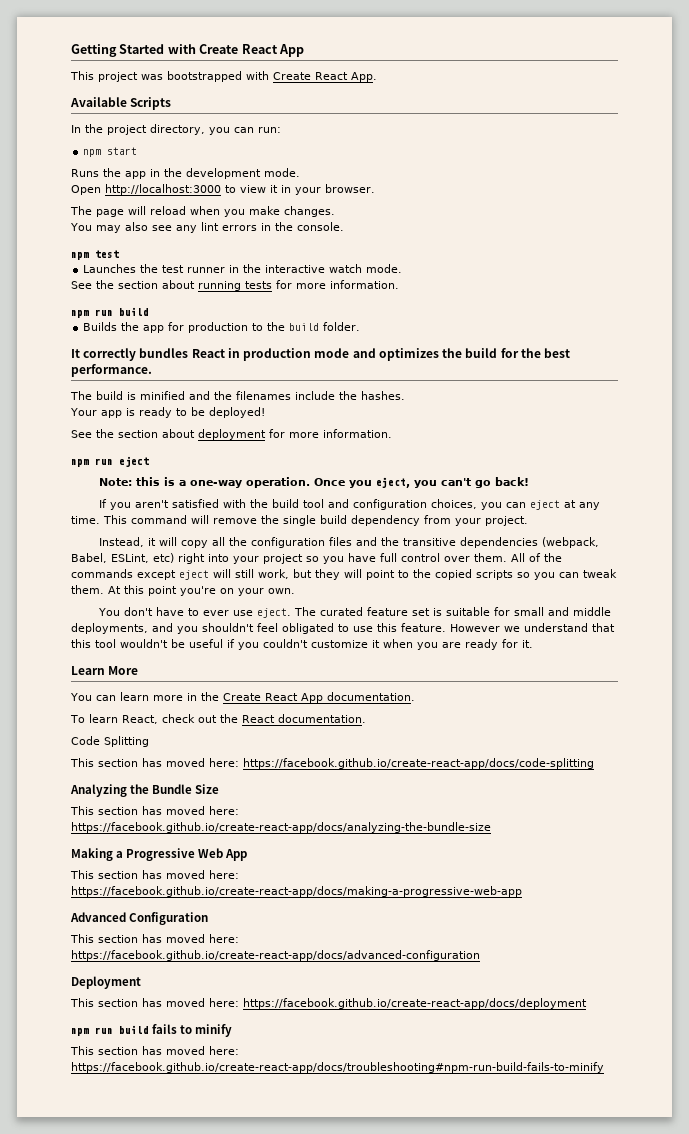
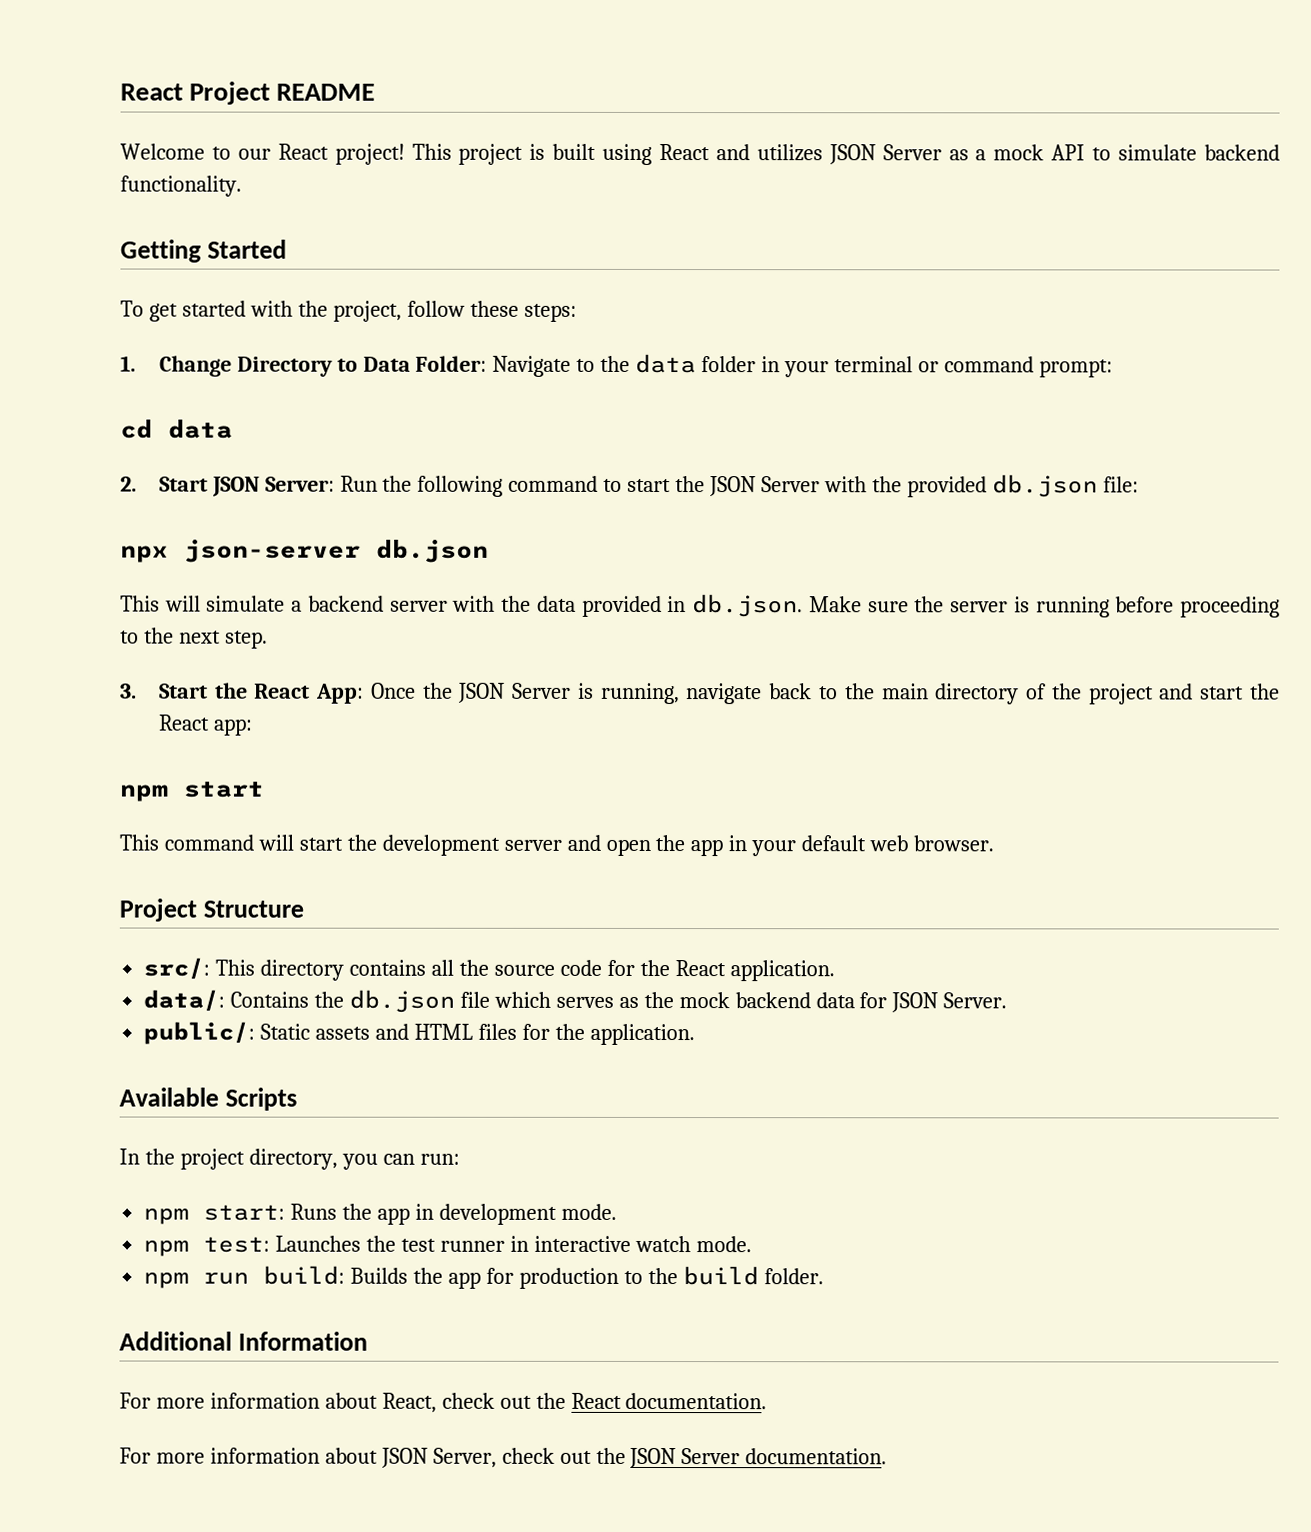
[71,44,304,57] [70,71,377,82] Getting Started with Create React App // This project was bootstrapped with Create React App. -> [120,81,376,105] [120,143,1281,165] [120,175,242,197] [120,239,287,263] [120,300,577,322] [120,353,1113,378] [120,419,233,439] [120,474,1139,498] [120,539,489,563] [120,594,1280,618] [120,627,268,649] [120,682,1280,705] [158,714,253,736] [119,781,264,802] [119,834,995,857] [119,898,304,922] [143,957,835,982] [143,989,1008,1013] [143,1021,695,1046] React Project README // Welcome to our React project! This project is built using React and utilizes JSON Server as a mock API to simulate backend functionality. // Getting Started // To get started with the project, follow these steps: // 1. Change Directory to Data Folder: Navigate to the data folder in your terminal or command prompt: // cd data // 2. Start JSON Server: Run the following command to start the JSON Server with the provided db.json file: // npx json-server db.json // This will simulate a backend server with the data provided in db.json. Make sure the server is running before proceeding to the next step. // 3. Start the React App: Once the JSON Server is running, navigate back to the main directory of the project and start the React app: // npm start // This command will start the development server and open the app in your default web browser. // Project Structure // src/: This directory contains all the source code for the React application. // data/: Contains the db.json file which serves as the mock backend data for JSON Server. // public/: Static assets and HTML files for the application.
[107,147,138,155] start // -> [203,1204,286,1221] start:
[164,168,182,177] the -> (434, 1211) none
[71,184,375,195] [70,206,335,217] [70,222,344,233] [71,250,119,260] // Open http://localhost:3000 to view it in your browser. // The page will reload when you make changes. // You may also see any lint errors in the console. // npm test // -> [143,1236,271,1257] // npm test:
[243,264,262,273] the -> (529, 1243) none
[71,280,399,291] [71,307,149,318] // See the section about running tests for more information. // npm run build // -> [143,1265,346,1289] // npm run build:
[71,348,571,361] [71,364,152,377] [70,391,405,400] [70,407,265,418] [71,429,392,440] [71,456,149,467] [98,477,529,488] [98,499,600,510] [71,515,528,526] [98,537,599,548] [71,553,562,564] [71,569,617,580] [71,585,295,596] [97,607,611,618] [71,623,615,634] [71,639,533,650] [71,666,139,675] [70,692,415,703] [70,714,118,723] It correctly bundles React in production mode and optimizes the build for the best performance. // The build is minified and the filenames include the hashes. // Your app is ready to be deployed! // See the section about deployment for more information. // npm run eject // Note: this is a one-way operation. Once you eject, you can't go back! // If you aren't satisfied with the build tool and configuration choices, you can eject at any time. This command will remove the single build dependency from your project. // Instead, it will copy all the configuration files and the transitive dependencies (webpack, Babel, ESLint, etc) right into your project so you have full control over them. All of the commands except eject will still work, but they will point to the copied scripts so you can tweak them. At this point you're on your own. // You don't have to ever use eject. The curated feature set is suitable for small and middle deployments, and you shouldn't feel obligated to use this feature. However we understand that this tool wouldn't be useful if you couldn't customize it when you are ready for it. // Learn More // You can learn more in the Create React App documentation. // To learn -> [119,1331,368,1351] [119,1392,378,1409] Additional Information // For more information about
[71,736,149,747] [70,758,594,769] [70,784,220,797] [70,806,239,815] [71,822,491,833] [71,848,248,861] [70,870,239,879] [71,886,522,897] [70,912,209,925] [70,934,239,943] [71,950,480,961] [71,976,141,989] [70,998,587,1009] [71,1024,233,1037] [70,1046,239,1055] [71,1062,604,1073] Code Splitting // This section has moved here: https://facebook.github.io/create-react-app/docs/code-splitting // Analyzing the Bundle Size // This section has moved here: https://facebook.github.io/create-react-app/docs/analyzing-the-bundle-size // Making a Progressive Web App // This section has moved here: https://facebook.github.io/create-react-app/docs/making-a-progressive-web-app // Advanced Configuration // This section has moved here: https://facebook.github.io/create-react-app/docs/advanced-configuration // Deployment // This section has moved here: https://facebook.github.io/create-react-app/docs/deployment // npm run build fails to minify // This section has moved here: https://facebook.github.io/create-react-app/docs/troubleshooting#npm-run-build-fails-to-minify -> [119,1447,888,1469] For more information about JSON Server, check out the JSON Server documentation.

